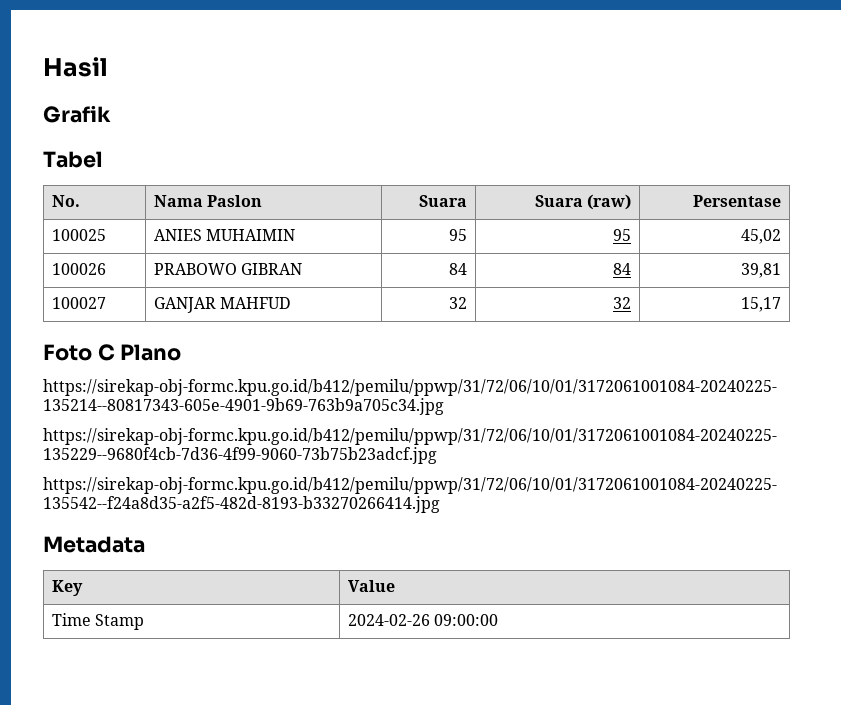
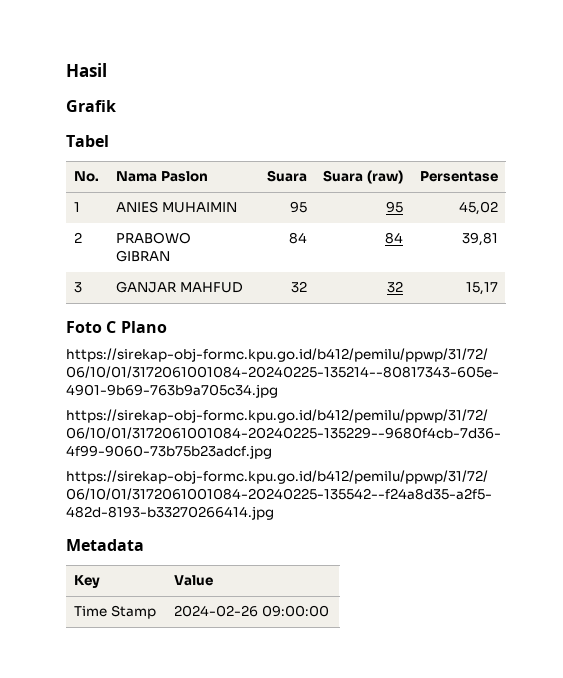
[52,229,107,241] 100025 -> [74,202,81,212] 1
[52,263,107,275] 100026 -> [74,232,83,243] 2
[52,297,107,309] 100027 -> [74,282,83,293] 3

